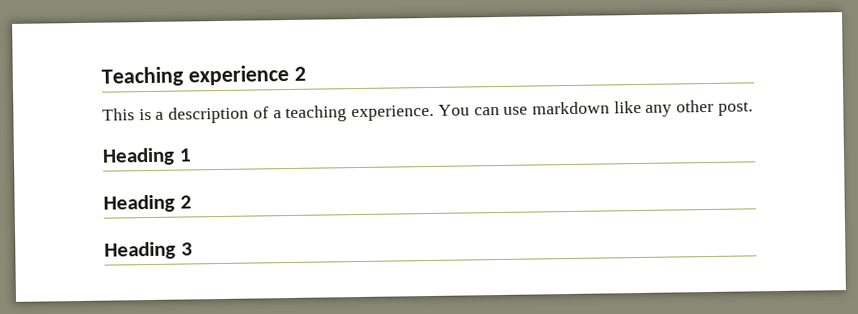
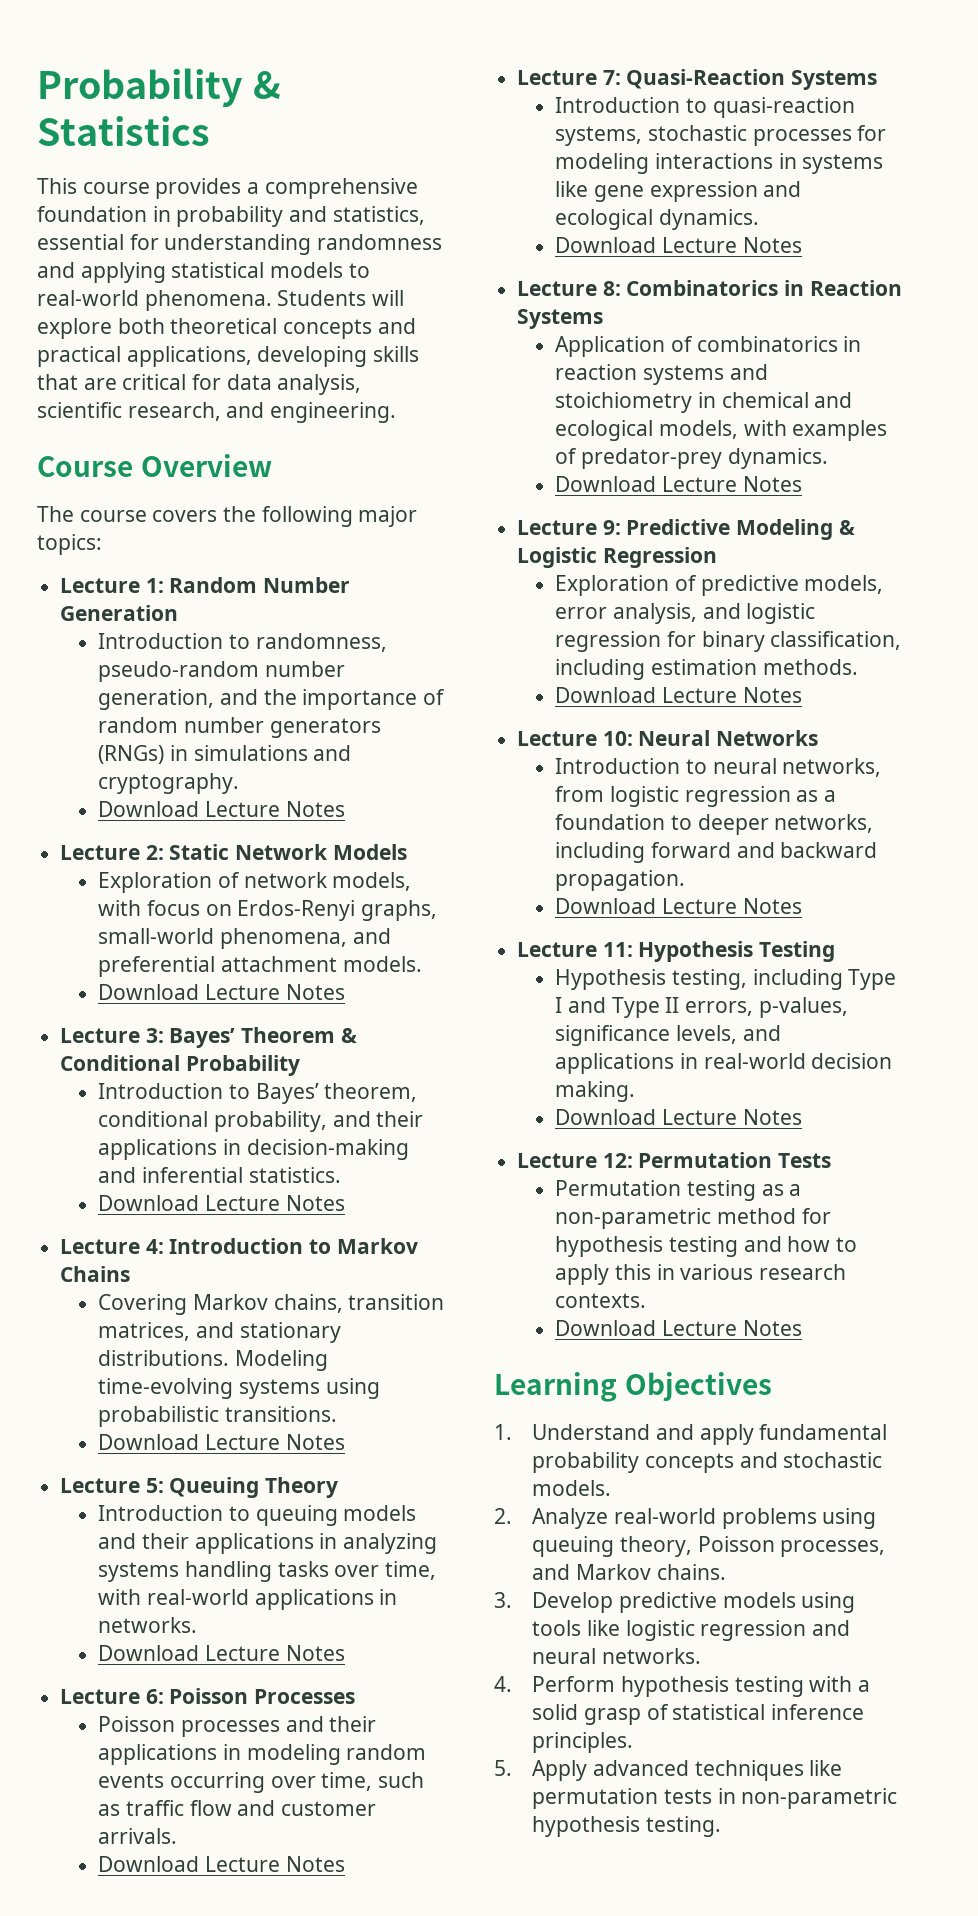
[101,64,306,87] [102,99,753,124] [102,147,192,166] [103,194,192,213] [104,241,193,260] Teaching experience 2 // This is a description of a teaching experience. You can use markdown like any other post. // Heading 1 // Heading 2 // Heading 3 -> [37,68,282,107] [37,116,210,146] [37,178,418,199] [37,206,425,227] [37,234,443,255] [37,262,370,283] [37,290,405,311] [37,318,416,339] [37,346,420,367] [37,374,362,395] [37,402,397,423] [37,454,272,477] [37,506,418,527] [37,534,102,555] [60,577,351,593] [60,605,179,621] [98,633,387,652] [98,661,345,682] [98,689,445,710] [98,717,381,738] [98,745,352,764] [98,773,240,794] [98,801,345,817] [60,844,407,860] [98,872,412,893] [98,900,437,921] [98,928,391,949] [98,956,422,977] [98,984,345,1000] [60,1027,357,1048] [60,1055,300,1076] [98,1083,418,1104] [98,1111,424,1132] [98,1139,409,1160] [98,1167,341,1183] [98,1195,345,1211] [60,1238,418,1254] [60,1266,131,1282] [98,1294,445,1315] [98,1322,341,1343] [98,1350,328,1371] [98,1378,380,1399] [98,1406,337,1427] [98,1434,345,1450] [60,1477,339,1498] [98,1505,417,1526] [98,1533,437,1554] [98,1561,436,1582] [98,1589,398,1610] [98,1617,198,1633] [98,1645,345,1661] [60,1688,356,1704] [98,1716,377,1737] [98,1744,427,1765] [98,1772,424,1793] [98,1800,376,1816] [98,1828,178,1844] [98,1856,345,1872] [517,69,878,90] [555,97,855,118] [555,125,887,146] [555,153,884,174] [555,181,802,202] [555,209,759,230] [555,237,802,253] [517,280,902,296] [517,309,604,329] [555,336,862,357] [555,364,768,385] [555,392,853,413] [555,420,888,441] [555,448,828,469] [555,476,802,492] [517,519,855,540] [517,547,717,568] [555,575,884,596] [555,603,816,624] [555,631,902,652] [555,659,858,680] [555,687,802,703] [517,730,819,746] [555,758,882,777] [555,786,836,807] [555,814,874,835] [555,842,878,863] [555,870,686,891] [555,898,802,914] [517,941,836,962] [555,969,897,990] [555,997,848,1018] [555,1025,781,1046] [555,1053,893,1074] [555,1081,636,1102] [555,1109,802,1125] [517,1152,832,1168] [555,1180,802,1201] [555,1208,831,1229] [555,1236,857,1257] [555,1264,846,1285] [555,1293,647,1308] [555,1320,802,1336] [494,1372,772,1402] [494,1424,888,1445] [532,1452,883,1473] [532,1480,612,1496] [494,1508,877,1529] [532,1536,886,1557] [532,1564,726,1580] [494,1592,856,1613] [532,1620,850,1641] [532,1648,701,1664] [494,1676,870,1697] [532,1704,864,1725] [532,1732,634,1753] [494,1760,843,1781] [532,1788,898,1809] [532,1816,721,1837] Probability & Statistics // This course provides a comprehensive foundation in probability and statistics, essential for understanding randomness and applying statistical models to real-world phenomena. Students will explore both theoretical concepts and practical applications, developing skills that are critical for data analysis, scientific research, and engineering. // Course Overview // The course covers the following major topics: // Lecture 1: Random Number Generation // Introduction to randomness, pseudo-random number generation, and the importance of random number generators (RNGs) in simulations and cryptography. // Download Lecture Notes // Lecture 2: Static Network Models // Exploration of network models, with focus on Erdos-Renyi graphs, small-world phenomena, and preferential attachment models. // Download Lecture Notes // Lecture 3: Bayes’ Theorem & Conditional Probability // Introduction to Bayes’ theorem, conditional probability, and their applications in decision-making and inferential statistics. // Download Lecture Notes // Lecture 4: Introduction to Markov Chains // Covering Markov chains, transition matrices, and stationary distributions. Modeling time-evolving systems using probabilistic transitions. // Download Lecture Notes // Lecture 5: Queuing Theory // Introduction to queuing models and their applications in analyzing systems handling tasks over time, with real-world applications in networks. // Download Lecture Notes // Lecture 6: Poisson Processes // Poisson processes and their applications in modeling random events occurring over time, such as traffic flow and customer arrivals. // Download Lecture Notes // Lecture 7: Quasi-Reaction Systems // Introduction to quasi-reaction systems, stochastic processes for modeling interactions in systems like gene expression and ecological dynamics. // Download Lecture Notes // Lecture 8: Combinatorics in Reaction Systems // Application of combinatorics in reaction systems and stoichiometry in chemical and ecological models, with examples of predator-prey dynamics. // Download Lecture Notes // Lecture 9: Predictive Modeling & Logistic Regression // Exploration of predictive models, error analysis, and logistic regression for binary classification, including estimation methods. // Download Lecture Notes // Lecture 10: Neural Networks // Introduction to neural networks, from logistic regression as a foundation to deeper networks, including forward and backward propagation. // Download Lecture Notes // Lecture 11: Hypothesis Testing // Hypothesis testing, including Type I and Type II errors, p-values, significance levels, and applications in real-world decision making. // Download Lecture Notes // Lecture 12: Permutation Tests // Permutation testing as a non-parametric method for hypothesis testing and how to apply this in various research contexts. // Download Lecture Notes // Learning Objectives // 1. Understand and apply fundamental probability concepts and stochastic models. // 2. Analyze real-world problems using queuing theory, Poisson processes, and Markov chains. // 3. Develop predictive models using tools like logistic regression and neural networks. // 4. Perform hypothesis testing with a solid grasp of statistical inference principles. // 5. Apply advanced techniques like permutation tests in non-parametric hypothesis testing.

